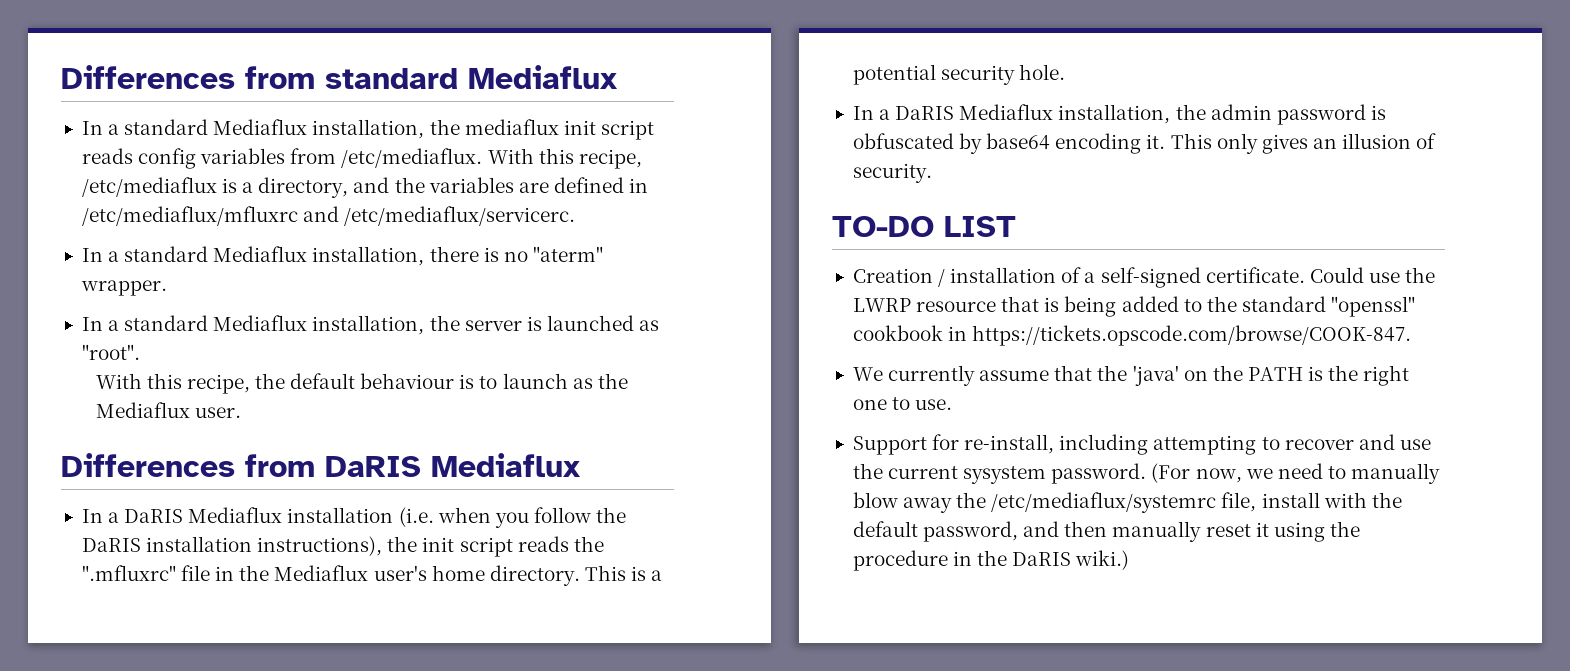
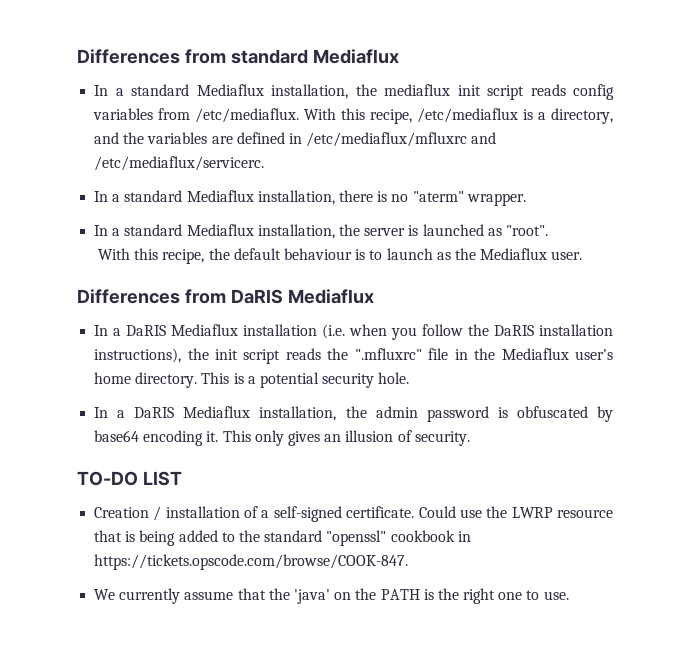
[852,434,1431,455] [852,463,1441,484] [852,492,1402,513] [852,521,1360,542] [852,550,1130,571] // Support for re-install, including attempting to recover and use the current sysystem password. (For now, we need to manually blow away the /etc/mediaflux/systemrc file, install with the default password, and then manually reset it using the procedure in the DaRIS wiki.) -> (569, 595) none

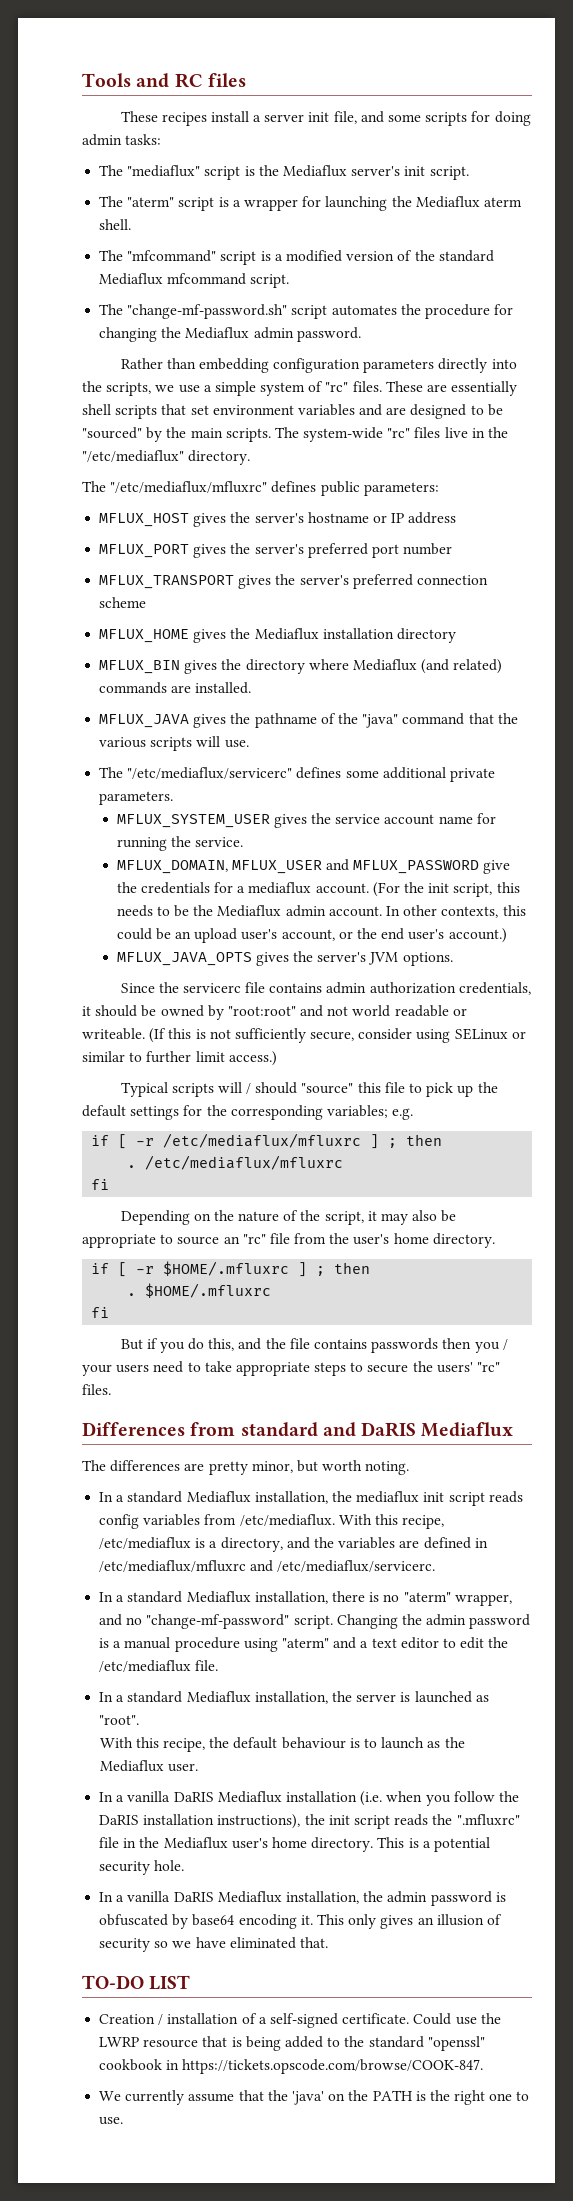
(77, 56) none -> [82,73,246,88] [120,111,531,126] [82,134,162,146] [99,165,469,180] [99,196,522,211] [99,219,132,230] [99,250,494,265] [99,273,290,288] [99,304,514,319] [99,327,361,342] [120,358,517,373] [82,381,518,396] [82,404,503,419] [82,427,509,442] [82,450,251,465] [82,481,439,496] [99,512,457,527] [99,543,453,558] [99,574,488,589] [99,597,147,608] [99,628,456,643] [99,659,503,674] [99,682,252,694] [99,713,518,728] [99,736,249,751] [99,767,495,782] [99,791,174,805] [116,813,496,828] [116,836,244,851] [116,859,511,874] [116,882,520,897] [116,905,526,918] [116,928,507,943] [116,951,453,966] [120,982,531,995] [82,1005,467,1020] [82,1028,526,1043] [82,1051,277,1066] [120,1082,498,1097] [82,1105,414,1120] [91,1133,443,1149] [127,1155,344,1170] [91,1179,110,1190] [120,1210,457,1225] [82,1233,495,1248] [91,1261,371,1277] [127,1283,272,1298] [91,1307,110,1318] [120,1338,508,1353] [82,1361,501,1376] [82,1384,111,1395] Tools and RC files // These recipes install a server init file, and some scripts for doing admin tasks: // The "mediaflux" script is the Mediaflux server's init script. // The "aterm" script is a wrapper for launching the Mediaflux aterm shell. // The "mfcommand" script is a modified version of the standard Mediaflux mfcommand script. // The "change-mf-password.sh" script automates the procedure for changing the Mediaflux admin password. // Rather than embedding configuration parameters directly into the scripts, we use a simple system of "rc" files. These are essentially shell scripts that set environment variables and are designed to be "sourced" by the main scripts. The system-wide "rc" files live in the "/etc/mediaflux" directory. // The "/etc/mediaflux/mfluxrc" defines public parameters: // MFLUX_HOST gives the server's hostname or IP address // MFLUX_PORT gives the server's preferred port number // MFLUX_TRANSPORT gives the server's preferred connection scheme // MFLUX_HOME gives the Mediaflux installation directory // MFLUX_BIN gives the directory where Mediaflux (and related) commands are installed. // MFLUX_JAVA gives the pathname of the "java" command that the various scripts will use. // The "/etc/mediaflux/servicerc" defines some additional private parameters. // MFLUX_SYSTEM_USER gives the service account name for running the service. // MFLUX_DOMAIN, MFLUX_USER and MFLUX_PASSWORD give the credentials for a mediaflux account. (For the init script, this needs to be the Mediaflux admin account. In other contexts, this could be an upload user's account, or the end user's account.) // MFLUX_JAVA_OPTS gives the server's JVM options. // Since the servicerc file contains admin authorization credentials, it should be owned by "root:root" and not world readable or writeable. (If this is not sufficiently secure, consider using SELinux or similar to further limit access.) // Typical scripts will / should "source" this file to pick up the default settings for the corresponding variables; e.g. // if [ -r /etc/mediaflux/mfluxrc ] ; then // . /etc/mediaflux/mfluxrc // fi // Depending on the nature of the script, it may also be appropriate to source an "rc" file from the user's home directory. // if [ -r $HOME/.mfluxrc ] ; then // . $HOME/.mfluxrc // fi // But if you do this, and the file contains passwords then you / your users need to take appropriate steps to secure the users' "rc" files. //
[312,49,399,64] Mediaflux -> [322,1422,514,1437] [82,1460,410,1475] and DaRIS Mediaflux // The differences are pretty minor, but worth noting.
[466,193,526,206] wrapper. -> [454,1594,512,1606] [99,1614,531,1629] [99,1637,509,1652] [99,1660,219,1672] wrapper, and no "change-mf-password" script. Changing the admin password is a manual procedure using "aterm" and a text editor to edit the /etc/mediaflux file.
[77,289,374,304] [94,325,122,336] // Differences from DaRIS Mediaflux // In a -> [99,1791,171,1802] // In a vanilla
(126, 414) none -> [127,1891,171,1902] vanilla
[414,431,470,446] security. -> [99,1937,328,1952] security so we have eliminated that.

